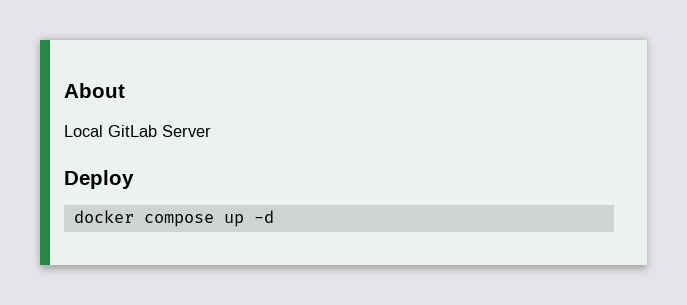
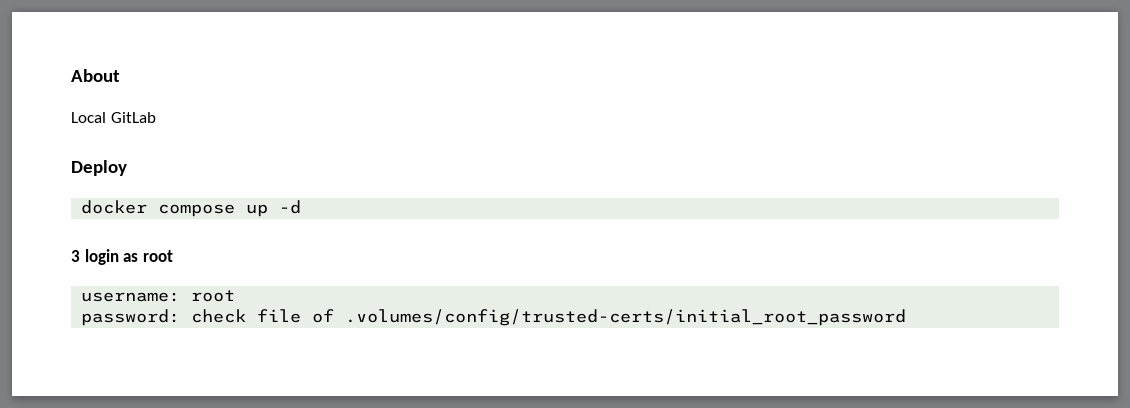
[162,125,211,137] Server -> (156, 117) none
(274, 216) none -> [71,249,173,265] [81,290,236,302] [81,309,907,326] // 3 login as root // username: root // password: check file of .volumes/config/trusted-certs/initial_root_password

